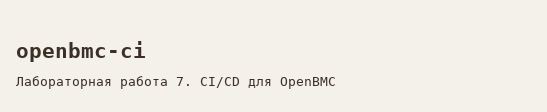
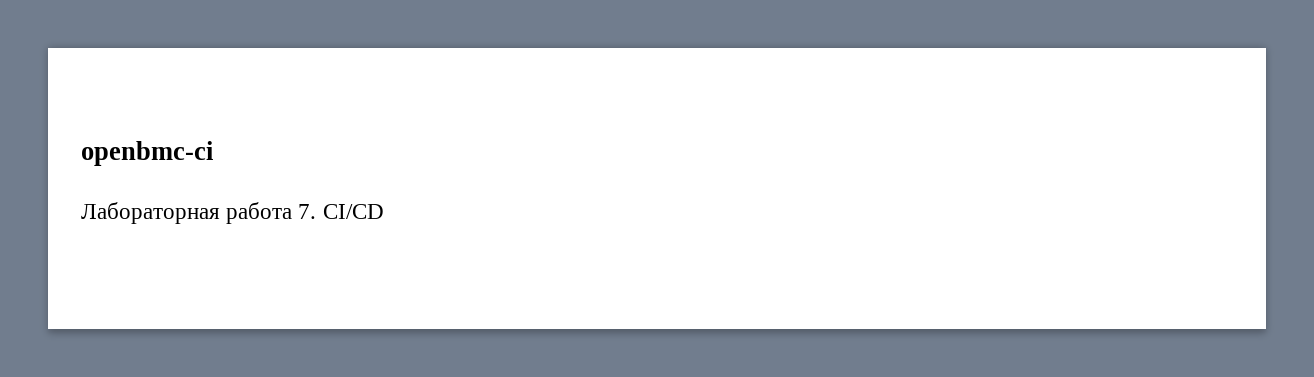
[248,77,336,89] для OpenBMC -> (384, 211) none

